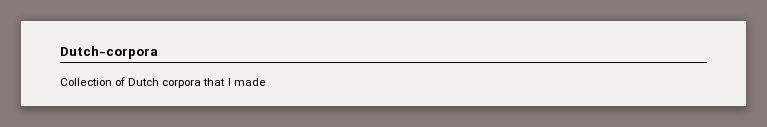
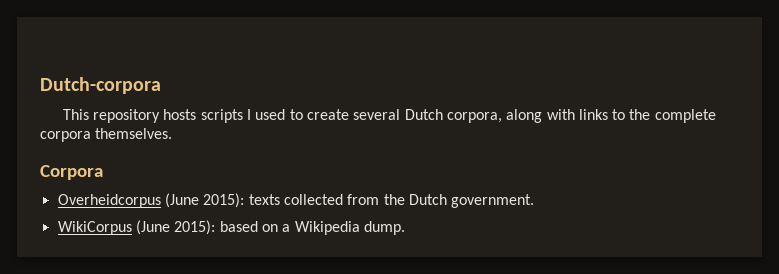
[60,77,266,88] Collection of Dutch corpora that I made -> [62,109,716,123] [40,128,173,142] [40,165,103,180] [57,193,535,208] [57,220,405,235] This repository hosts scripts I used to create several Dutch corpora, along with links to the complete corpora themselves. // Corpora // Overheidcorpus (June 2015): texts collected from the Dutch government. // WikiCorpus (June 2015): based on a Wikipedia dump.

